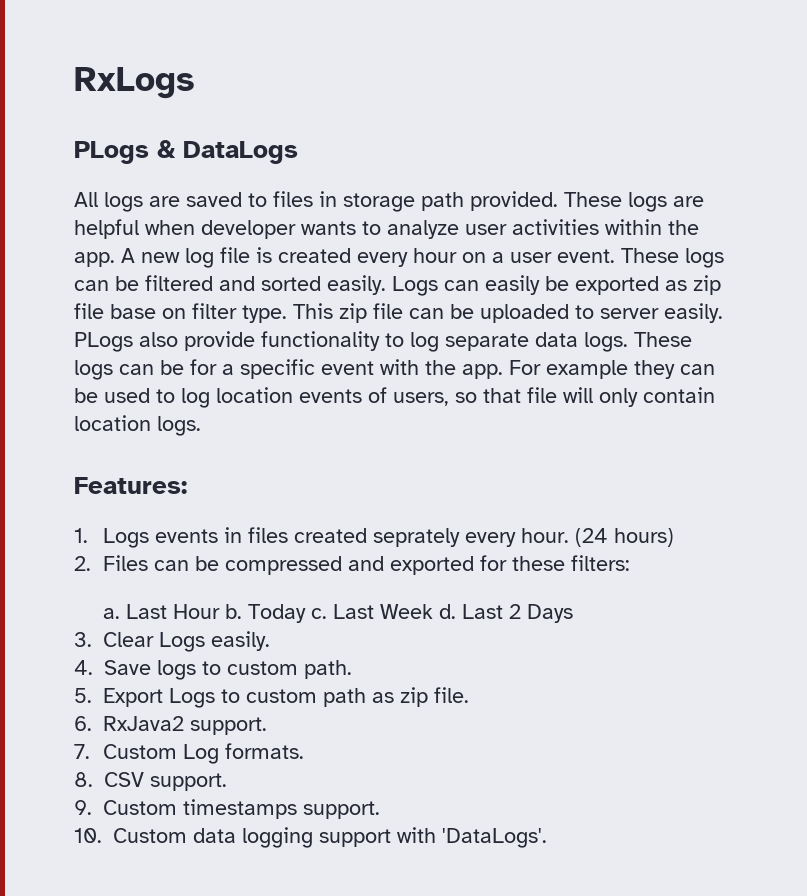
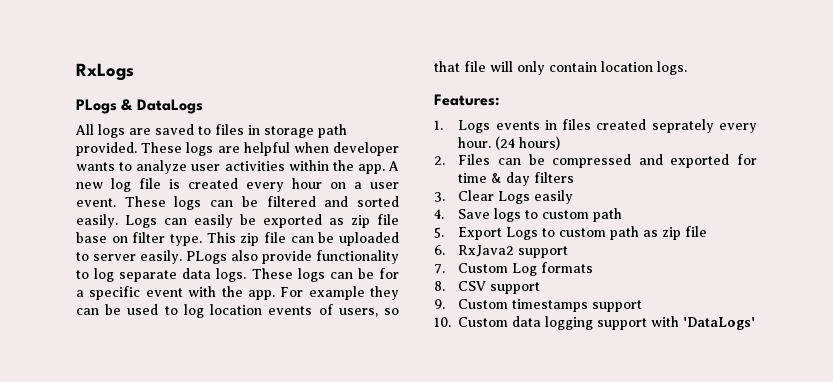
[512,555,631,571] [103,604,574,623] these filters: // a. Last Hour b. Today c. Last Week d. Last 2 Days -> [458,172,575,186] time & day filters
[211,631,271,651] easily. -> [534,190,574,204] easily
[304,660,352,679] path. -> [593,208,623,222] path
[434,687,470,703] file. -> [685,226,708,237] file
[190,717,268,735] support. -> [518,246,569,258] support
[225,743,305,759] formats. -> [541,262,594,273] formats
[150,773,227,791] support. -> [490,282,541,294] support
[303,801,381,819] support. -> [592,300,643,312] support
[442,828,547,848] 'DataLogs'. -> [683,317,756,330] 'DataLogs'

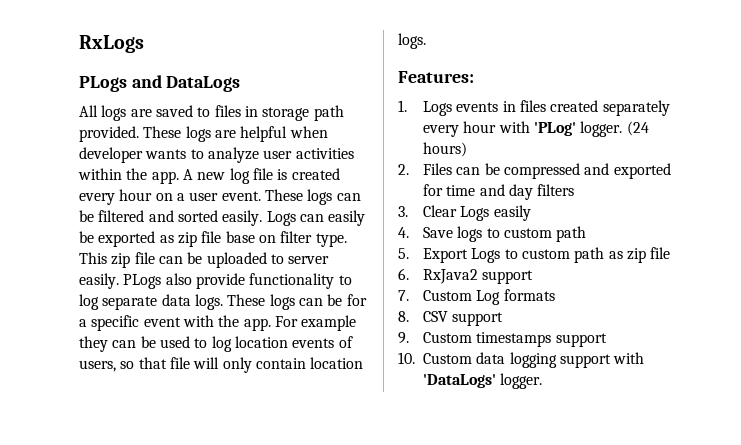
[121,99,134,111] & -> [131,75,162,88] and
[651,119,757,133] [458,137,492,148] seprately every hour. -> [602,100,670,116] [422,121,623,137] separately every hour with 'PLog' logger.
[491,173,503,183] & -> [479,184,505,196] and
(756, 323) none -> [500,373,543,389] logger.

